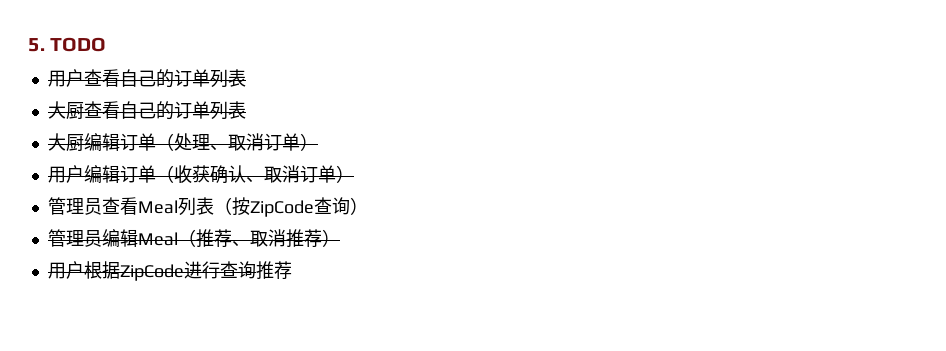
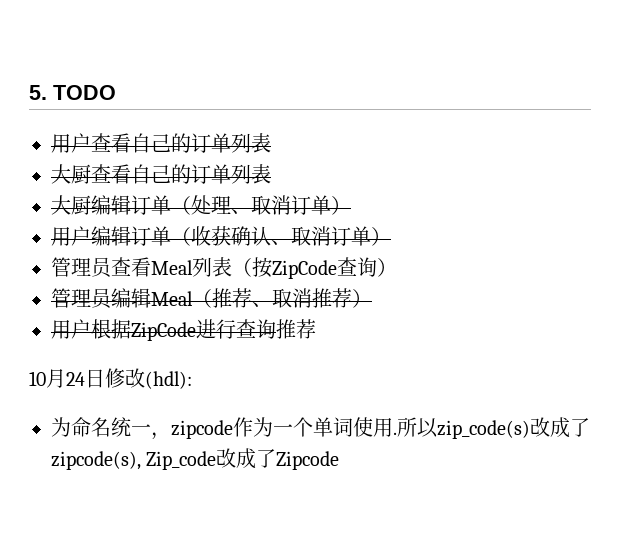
(292, 270) none -> [29,368,192,389] [51,417,590,440] [51,448,340,470] // 10月24日修改(hdl): // 为命名统一，zipcode作为一个单词使用.所以zip_code(s)改成了zipcode(s), Zip_code改成了Zipcode

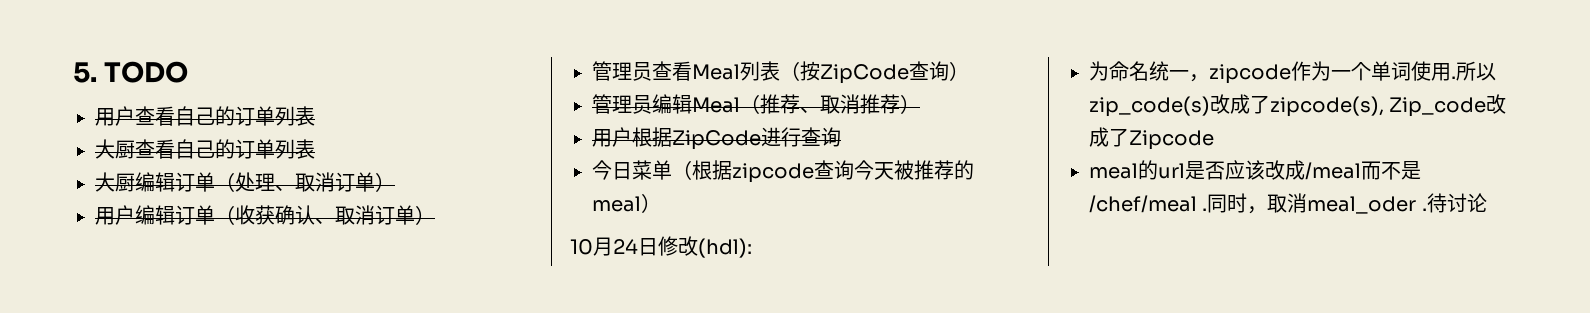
[276,319,316,339] 推荐 -> [592,160,974,183] [592,193,661,213] // 今日菜单（根据zipcode查询今天被推荐的meal）
(340, 460) none -> [1089,160,1421,180] [1089,193,1487,214] // meal的url是否应该改成/meal而不是/chef/meal .同时，取消meal_oder .待讨论

